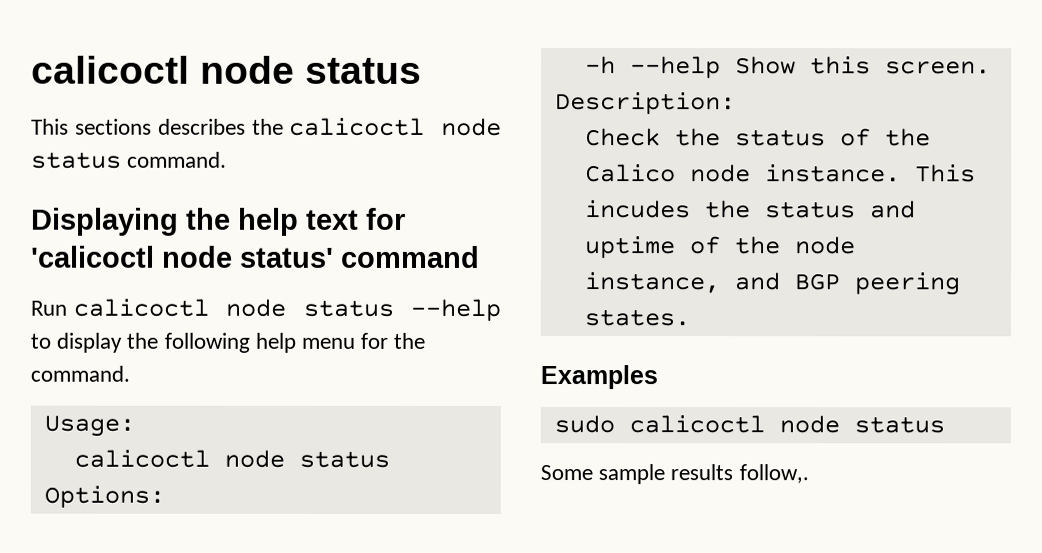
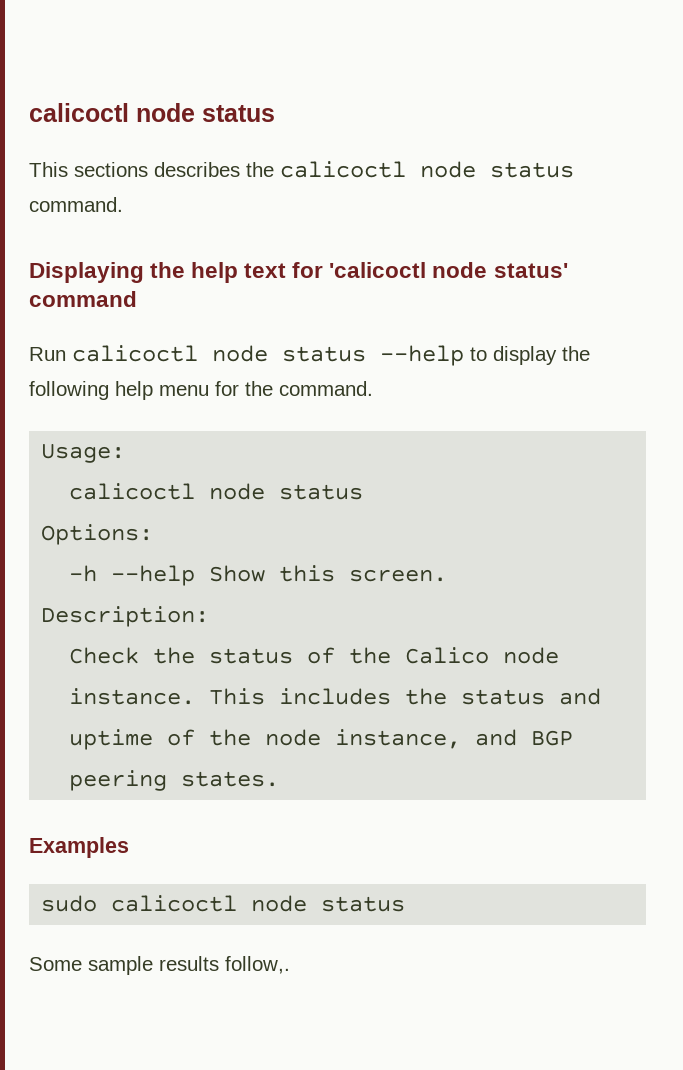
[584,200,691,219] incudes -> [279,688,392,705] includes

